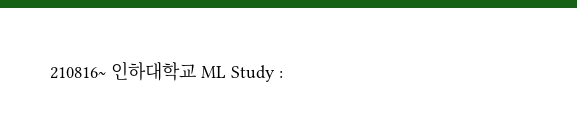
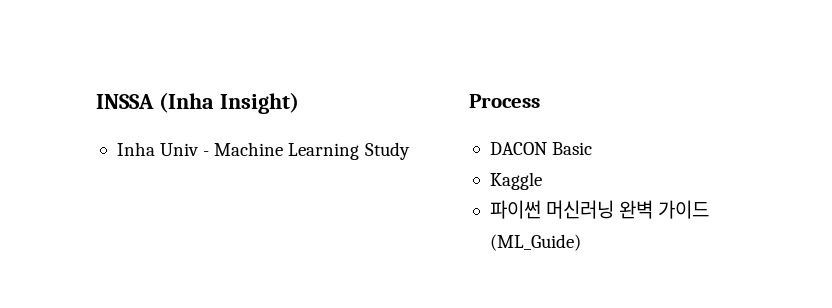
[50,61,283,82] 210816~ 인하대학교 ML Study : -> [96,92,299,114] [116,142,410,160] [469,94,540,108] [489,142,593,155] [489,172,542,190] [489,200,710,219] [489,234,581,251] INSSA (Inha Insight) // Inha Univ - Machine Learning Study // Process // DACON Basic // Kaggle // 파이썬 머신러닝 완벽 가이드 (ML_Guide)

